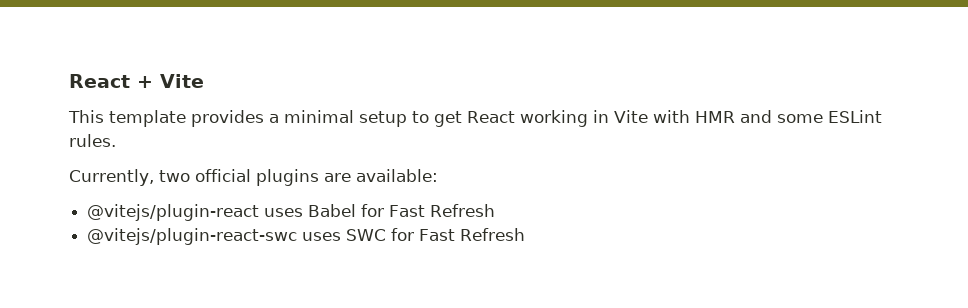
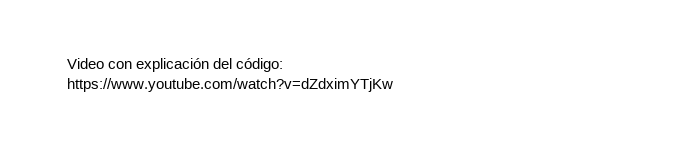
[69,74,204,88] [68,110,882,127] [69,134,116,147] [69,169,438,186] [87,204,496,221] [87,228,526,245] React + Vite // This template provides a minimal setup to get React working in Vite with HMR and some ESLint rules. // Currently, two official plugins are available: // @vitejs/plugin-react uses Babel for Fast Refresh // @vitejs/plugin-react-swc uses SWC for Fast Refresh -> [67,58,284,72] [67,78,393,92] Video con explicación del código: https://www.youtube.com/watch?v=dZdximYTjKw

